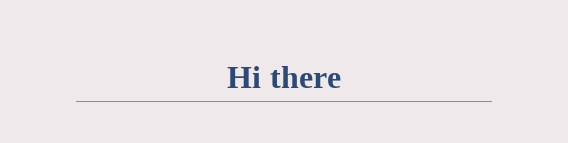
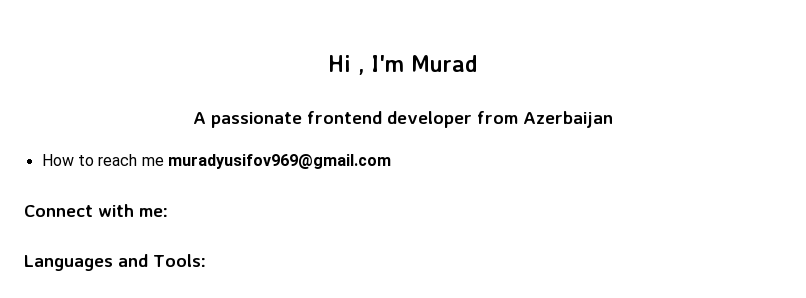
[269,66,341,88] there -> [358,55,478,75] [193,111,613,128] [41,154,391,169] [24,204,168,217] [24,254,206,271] , I'm Murad // A passionate frontend developer from Azerbaijan // How to reach me muradyusifov969@gmail.com // Connect with me: // Languages and Tools:

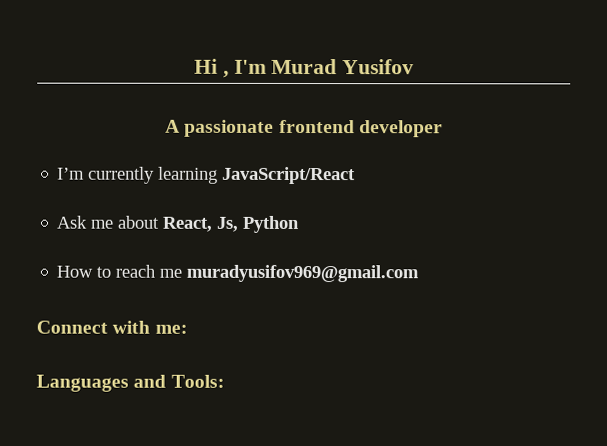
(478, 63) none -> [342,59,415,75] Yusifov
[477,111,613,128] from Azerbaijan -> [57,166,357,185] [56,215,301,233] // I’m currently learning JavaScript/React // Ask me about React, Js, Python

